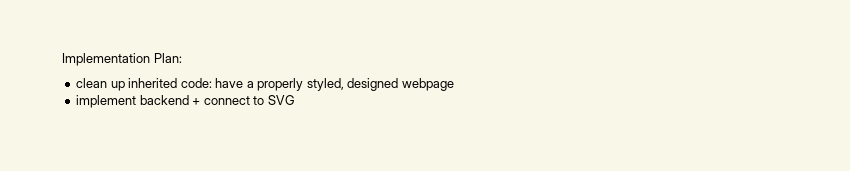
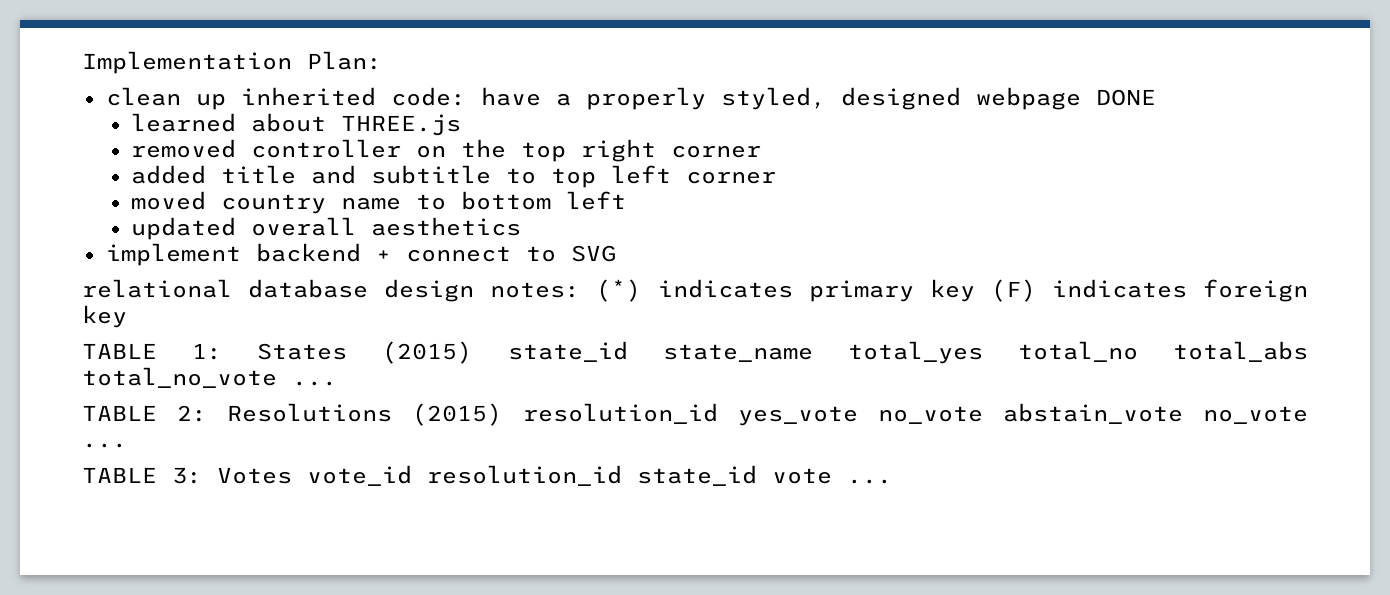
(454, 84) none -> [1095,89,1156,106] [131,113,462,136] [131,139,762,162] [131,165,777,188] [131,191,627,214] [131,217,522,240] DONE // learned about THREE.js // removed controller on the top right corner // added title and subtitle to top left corner // moved country name to bottom left // updated overall aesthetics
(295, 100) none -> [82,279,1308,302] [82,305,127,328] [82,341,1308,364] [82,367,337,388] [82,403,1308,426] [82,443,127,448] [82,465,892,486] // relational database design notes: (*) indicates primary key (F) indicates foreign key // TABLE 1: States (2015) state_id state_name total_yes total_no total_abs total_no_vote ... // TABLE 2: Resolutions (2015) resolution_id yes_vote no_vote abstain_vote no_vote ... // TABLE 3: Votes vote_id resolution_id state_id vote ...

